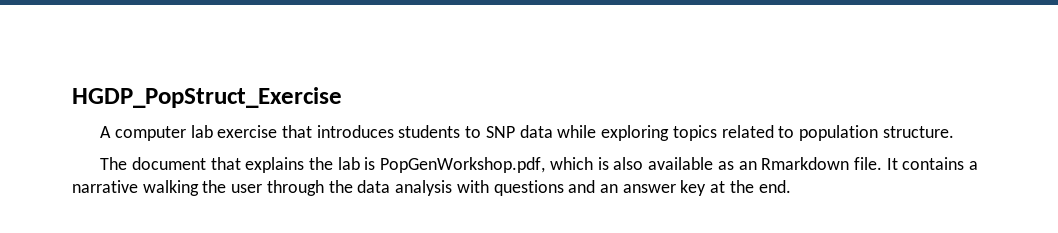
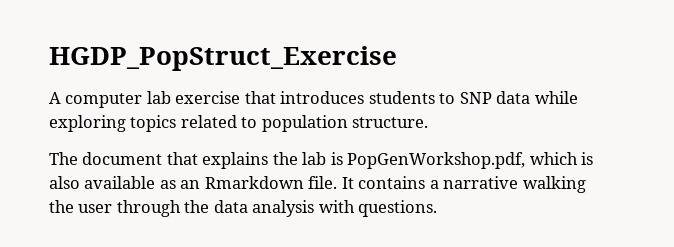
[493,180,791,196] questions and an answer key at the end. -> [358,200,438,217] questions.

